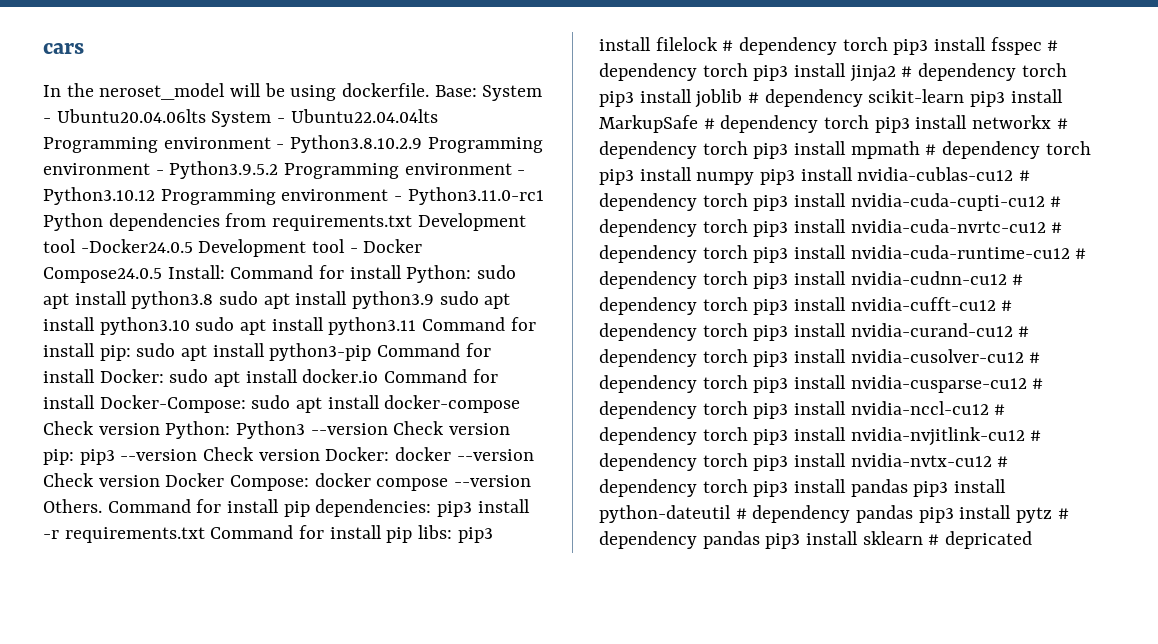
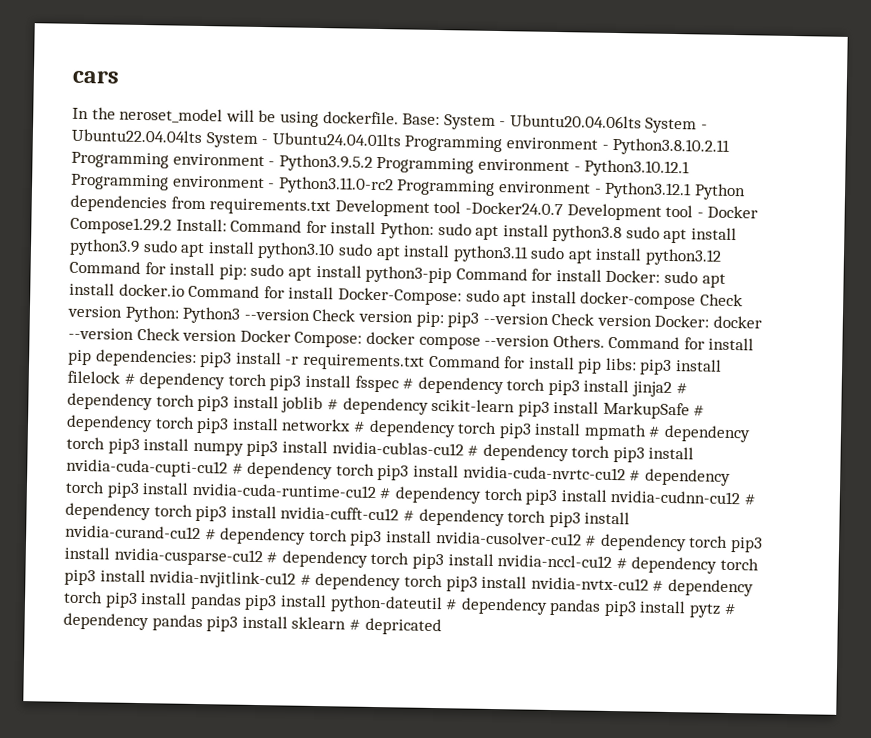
[43,135,423,153] Programming environment - Python3.8.10.2.9 -> [205,132,731,156] System - Ubuntu24.04.01lts Programming environment - Python3.8.10.2.11
[43,187,544,205] Python3.10.12 Programming environment - Python3.11.0-rc1 -> [584,159,691,178] [70,173,693,200] Python3.10.12.1 Programming environment - Python3.11.0-rc2 Programming environment - Python3.12.1
[80,239,193,253] -Docker24.0.5 -> [464,201,563,216] -Docker24.0.7
[43,267,162,283] Compose24.0.5 -> [70,216,172,235] Compose1.29.2
(417, 326) none -> [530,246,723,266] sudo apt install python3.12

